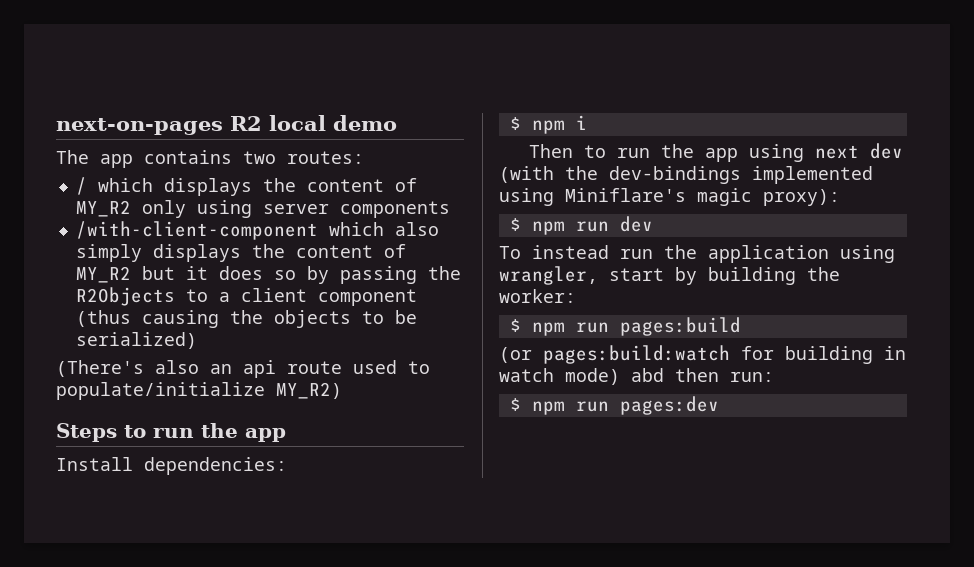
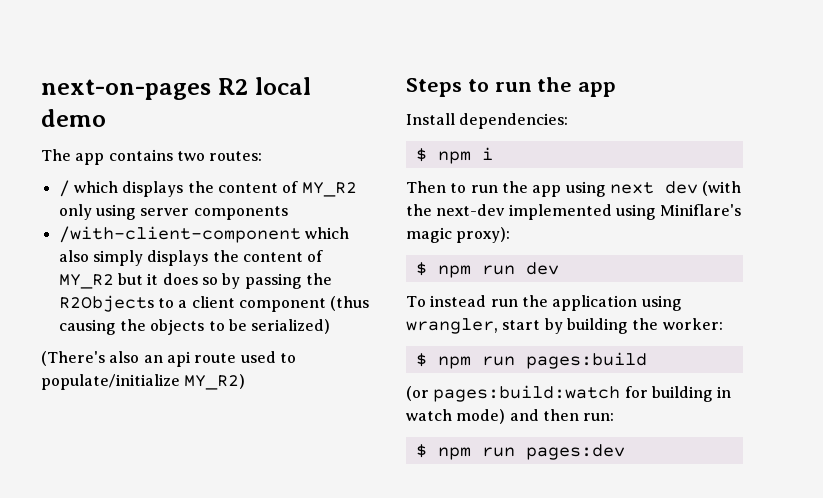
[609,166,741,184] dev-bindings -> [436,204,506,216] next-dev
[631,368,664,382] abd -> [509,409,539,421] and

